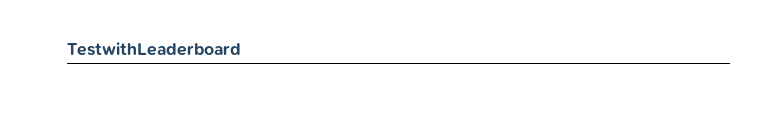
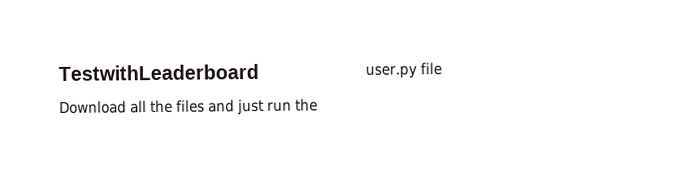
(241, 49) none -> [59,98,318,116] [365,62,442,79] // Download all the files and just run the user.py file

